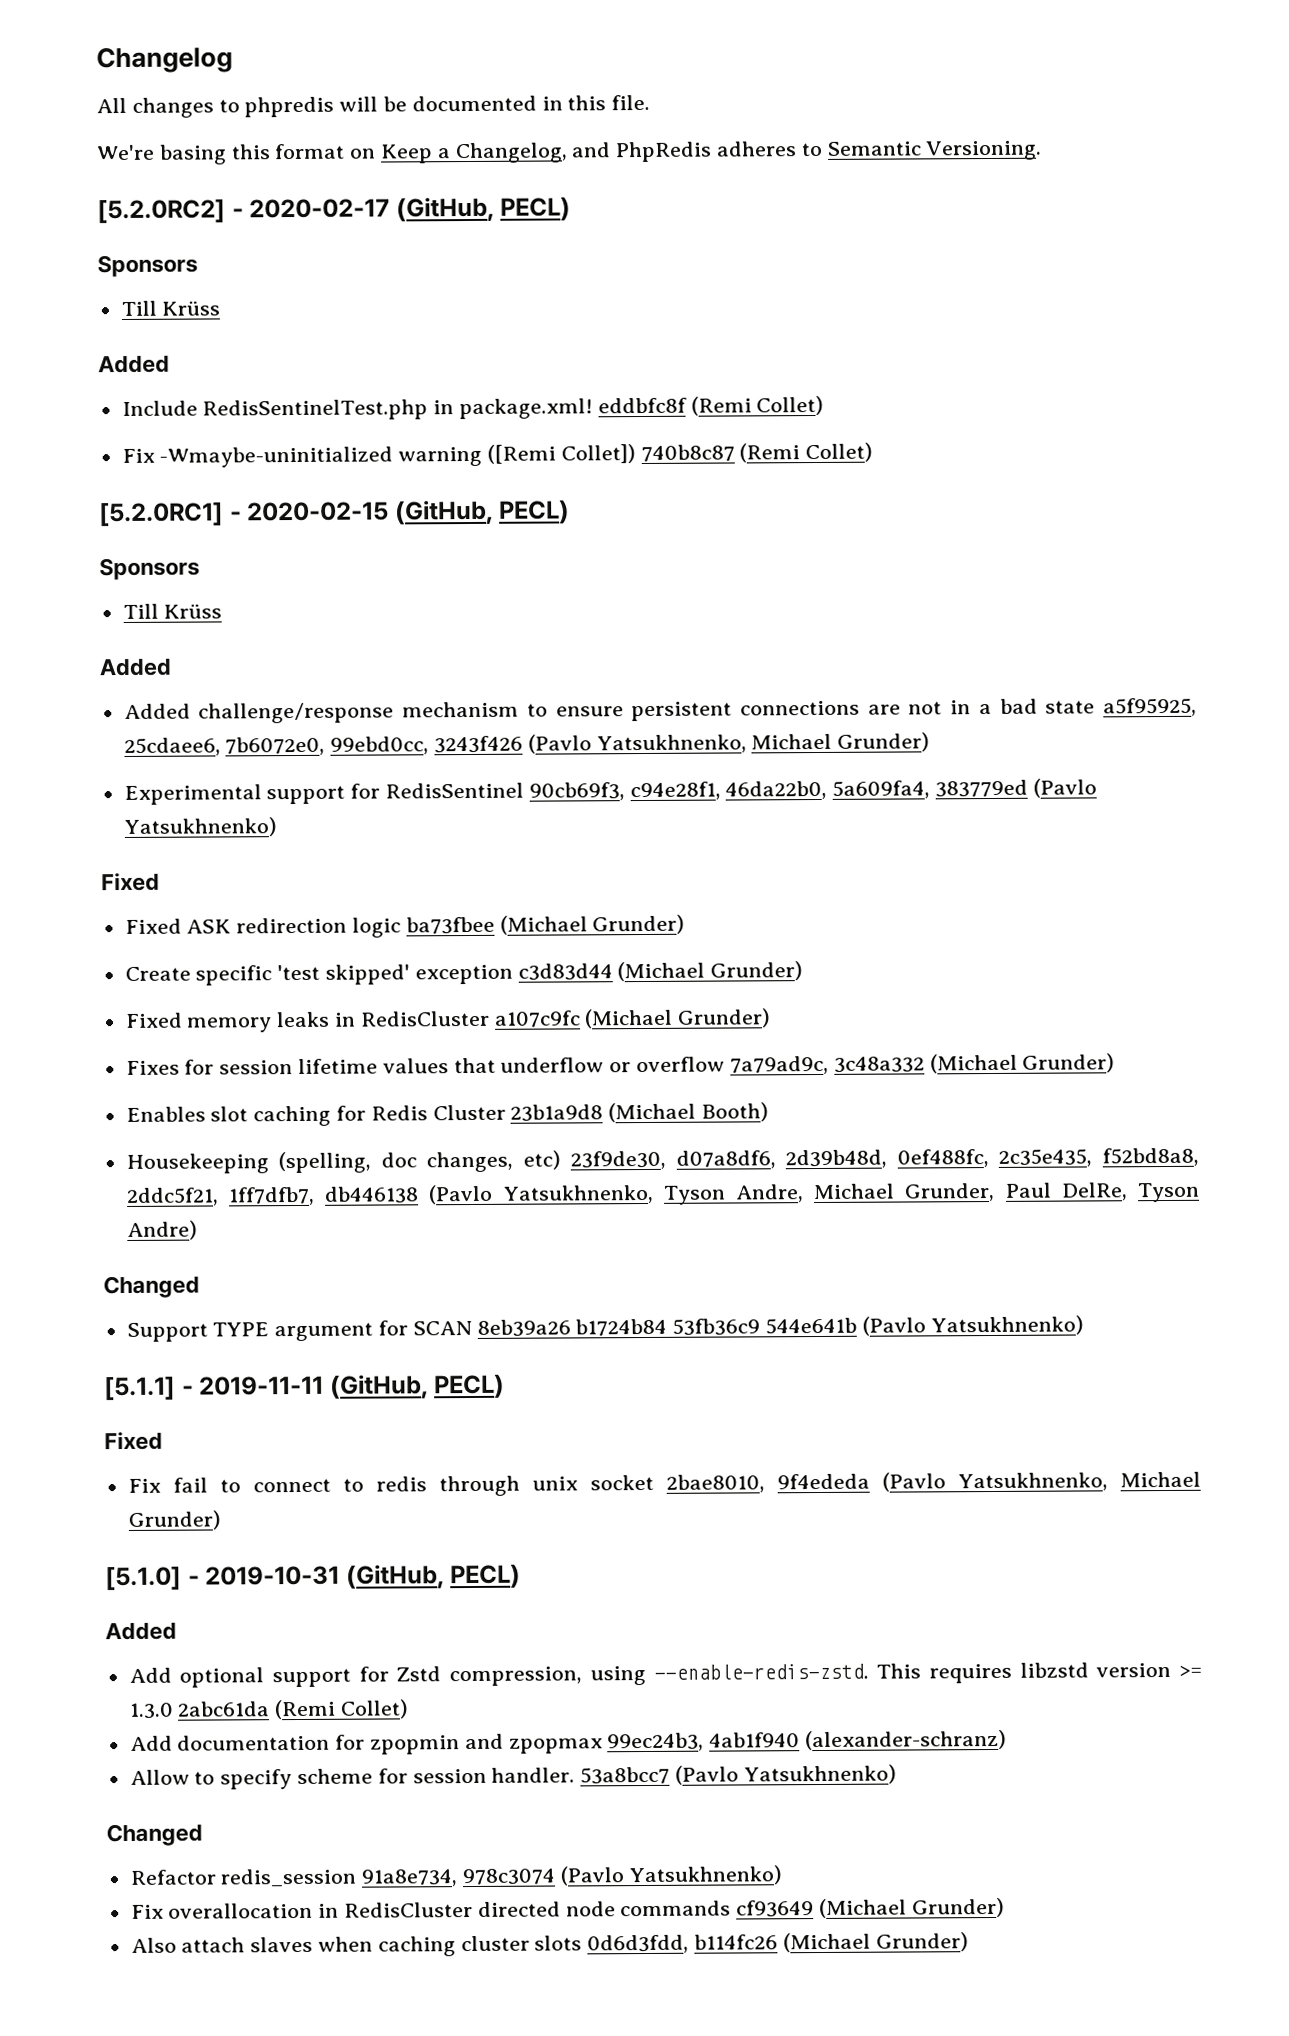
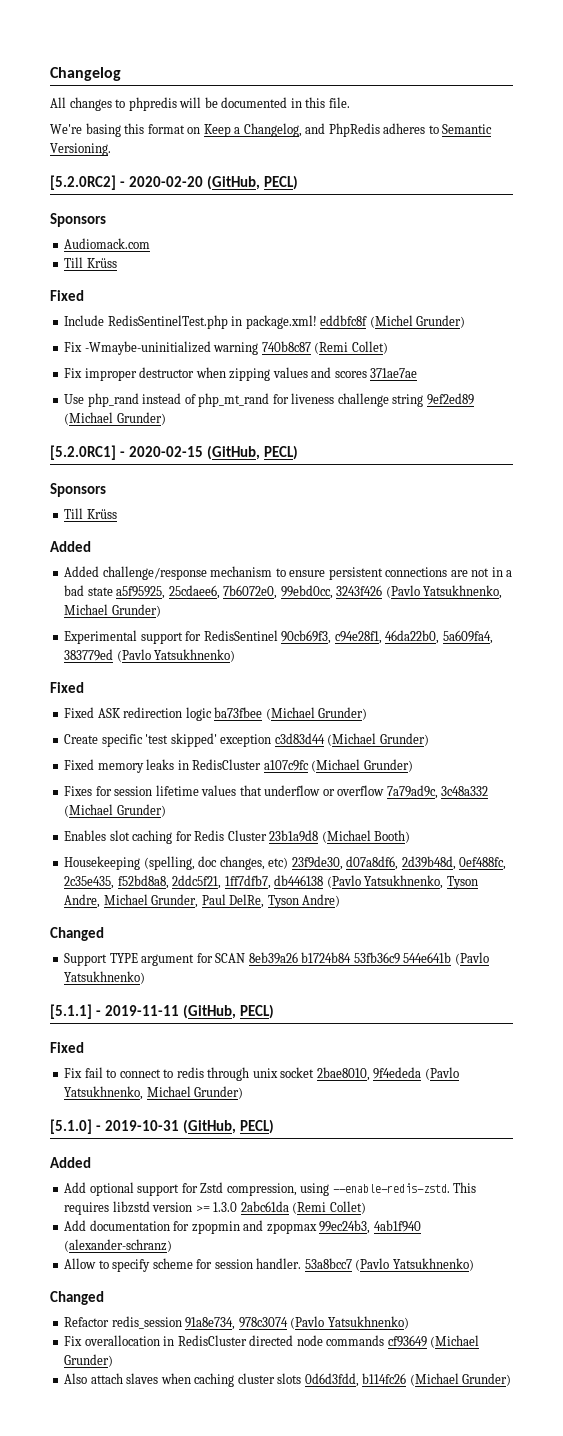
[249,196,572,223] [97,254,198,278] [120,300,221,317] [98,355,170,374] 2020-02-17 (GitHub, PECL) // Sponsors // Till Krüss // Added -> [129,175,299,190] [50,213,106,227] [64,238,151,249] [64,257,117,268] [50,290,84,301] 2020-02-20 (GitHub, PECL) // Sponsors // Audiomack.com // Till Krüss // Fixed
[690,395,825,416] [121,442,874,468] (Remi Collet) // Fix -Wmaybe-uninitialized warning ([Remi Collet]) 740b8c87 (Remi Collet) -> [369,315,466,328] [64,341,388,355] [64,367,418,381] [64,393,474,407] [64,412,166,425] (Michel Grunder) // Fix -Wmaybe-uninitialized warning 740b8c87 (Remi Collet) // Fix improper destructor when zipping values and scores 371ae7ae // Use php_rand instead of php_mt_rand for liveness challenge string 9ef2ed89 (Michael Grunder)

